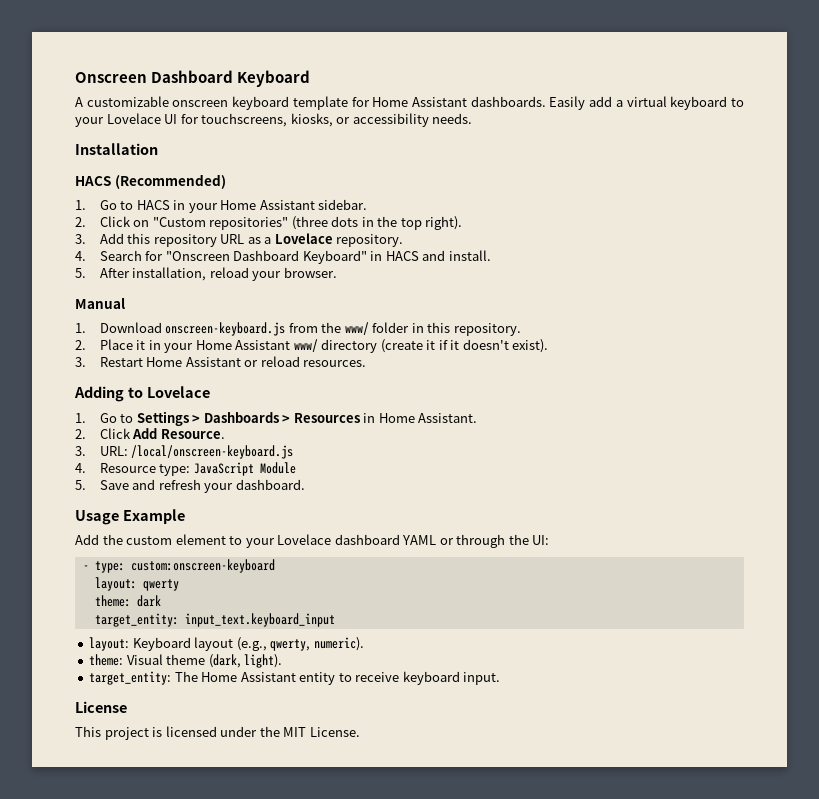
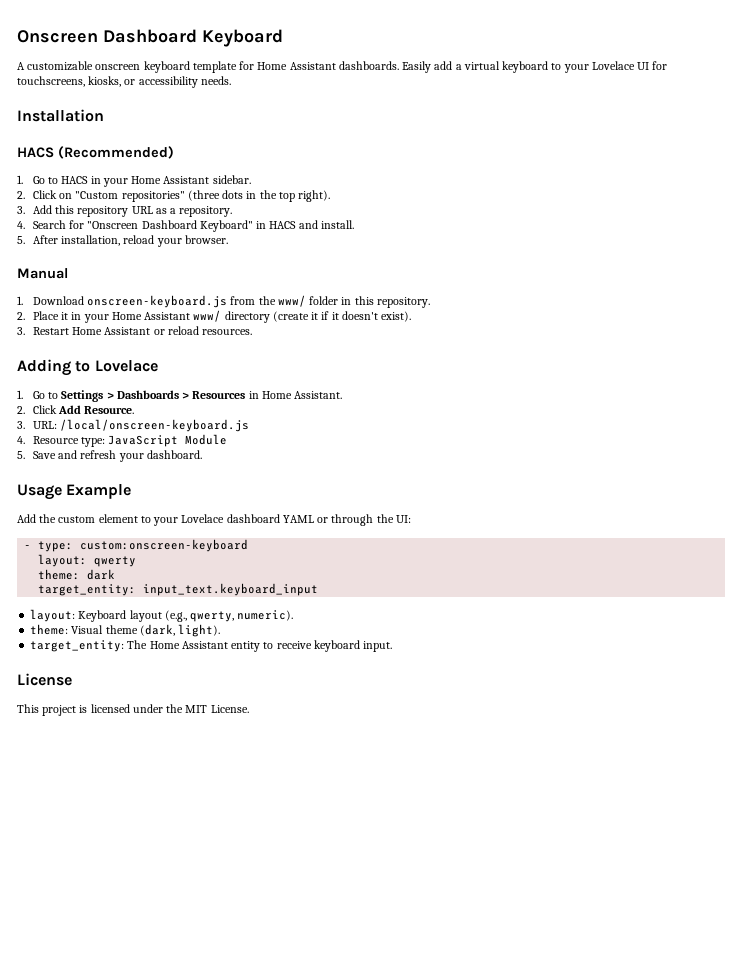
[274,233,333,244] Lovelace -> (177, 211) none

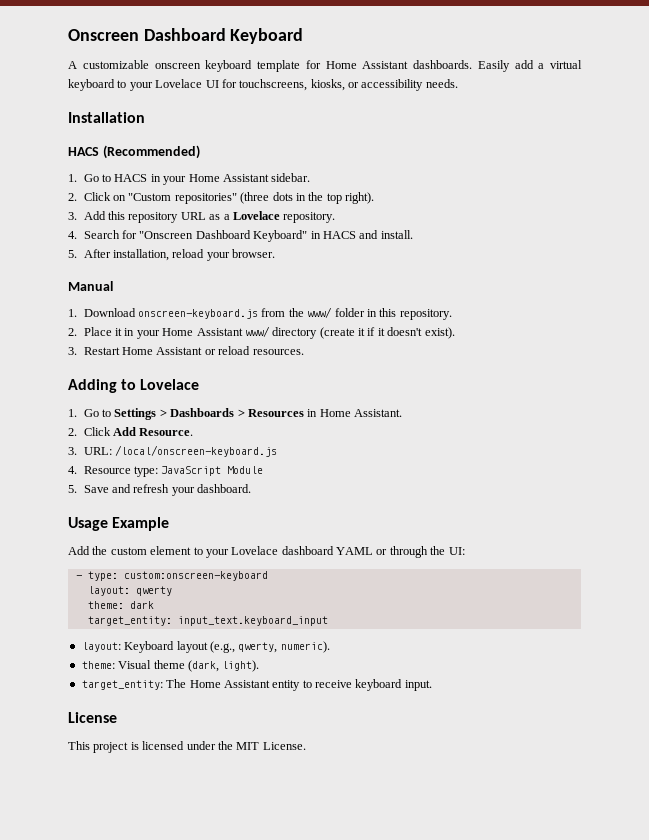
(177, 211) none -> [232,211,280,220] Lovelace

